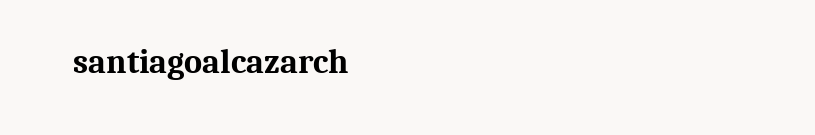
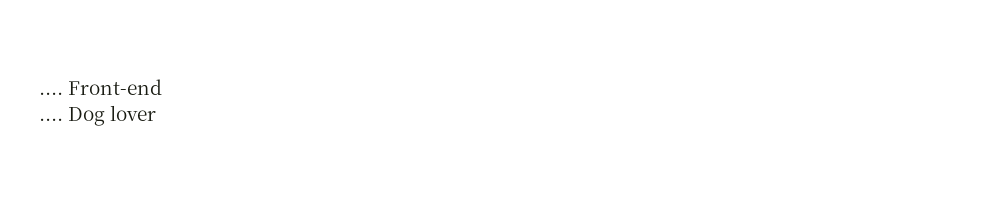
[73,48,348,80] santiagoalcazarch -> [39,79,163,95] [39,105,157,126] .... Front-end // .... Dog lover

